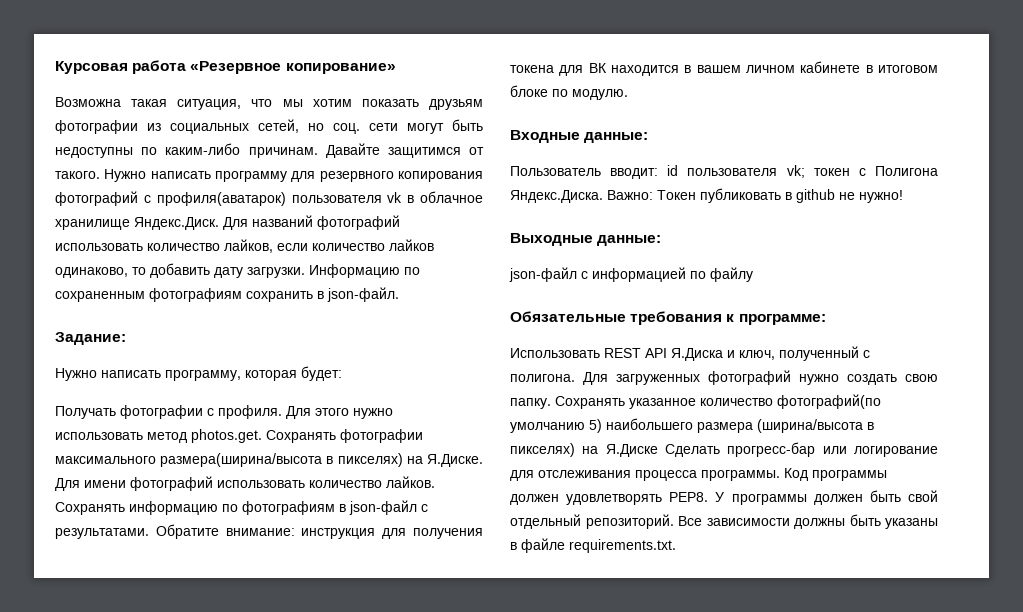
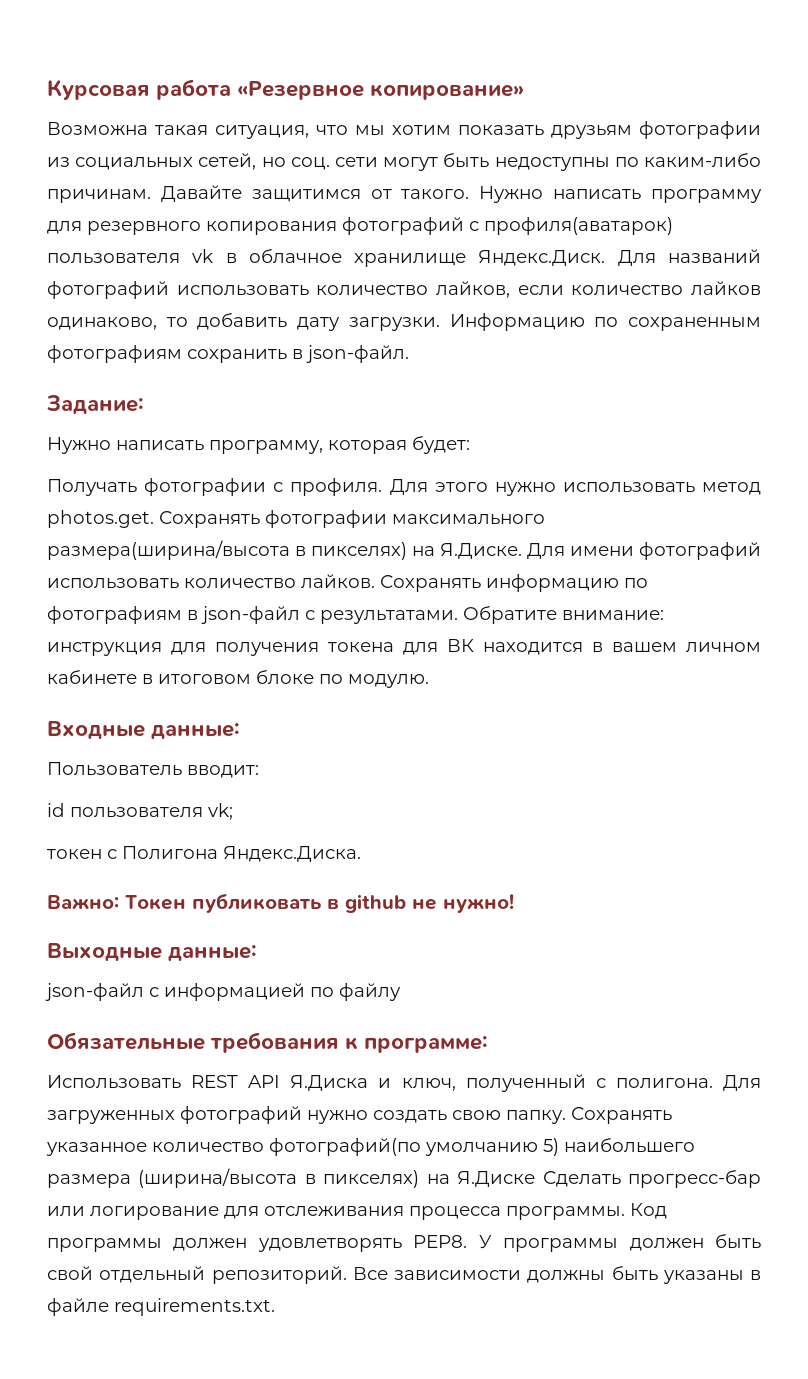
(659, 173) none -> (259, 771) //
(805, 171) none -> (233, 811) //
(603, 196) none -> (361, 854) //

